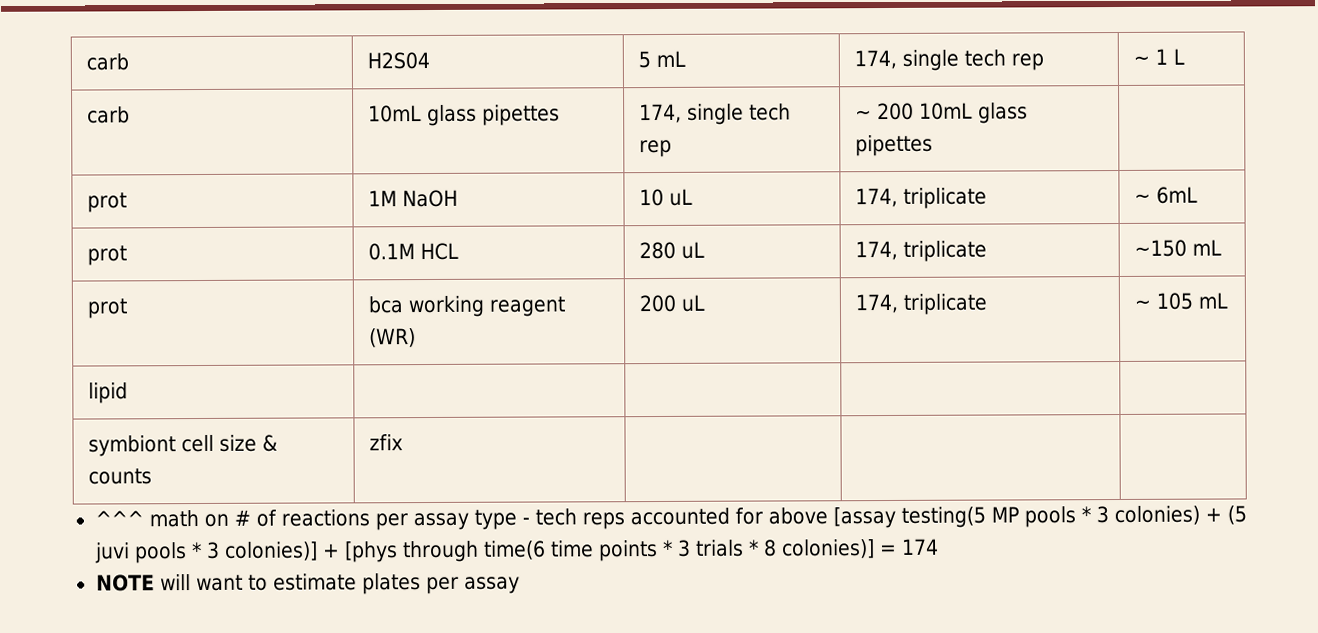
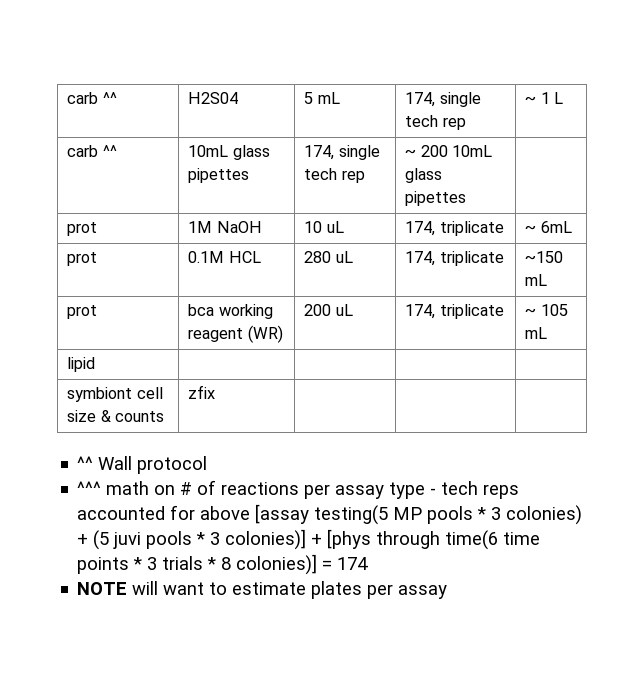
[86,53,130,71] carb -> [67,92,117,104] carb ^^
(131, 115) none -> [102,145,117,157] ^^
(404, 442) none -> [77,456,208,474] // ^^ Wall protocol

